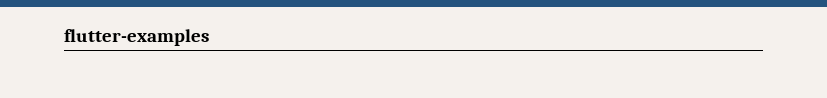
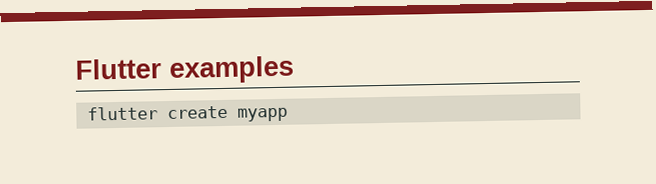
[64,29,209,46] flutter-examples -> [75,55,294,84] [86,105,288,122] Flutter examples // flutter create myapp

